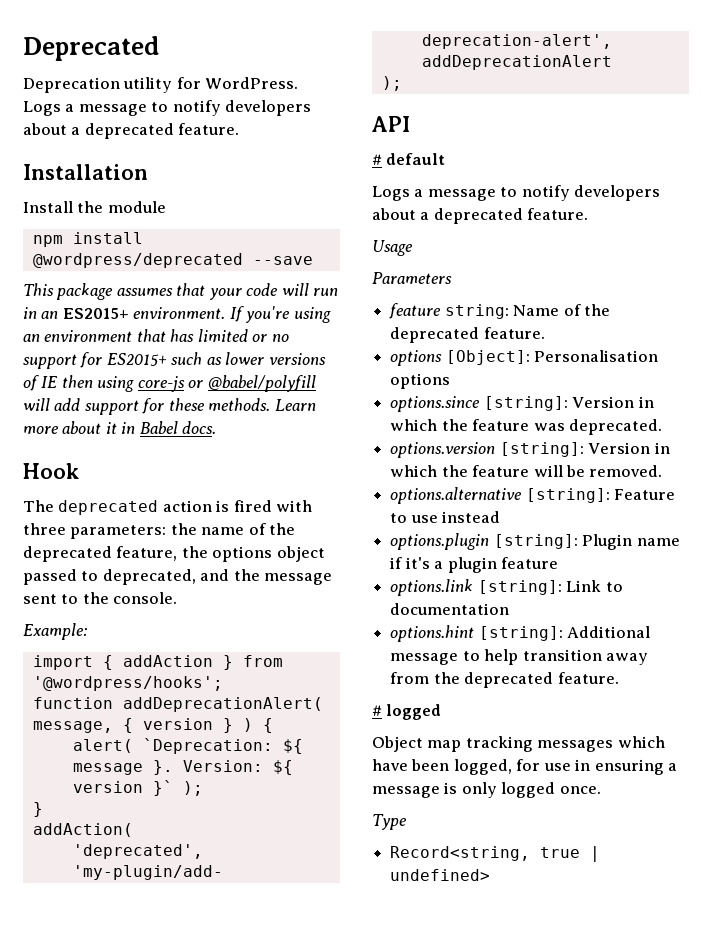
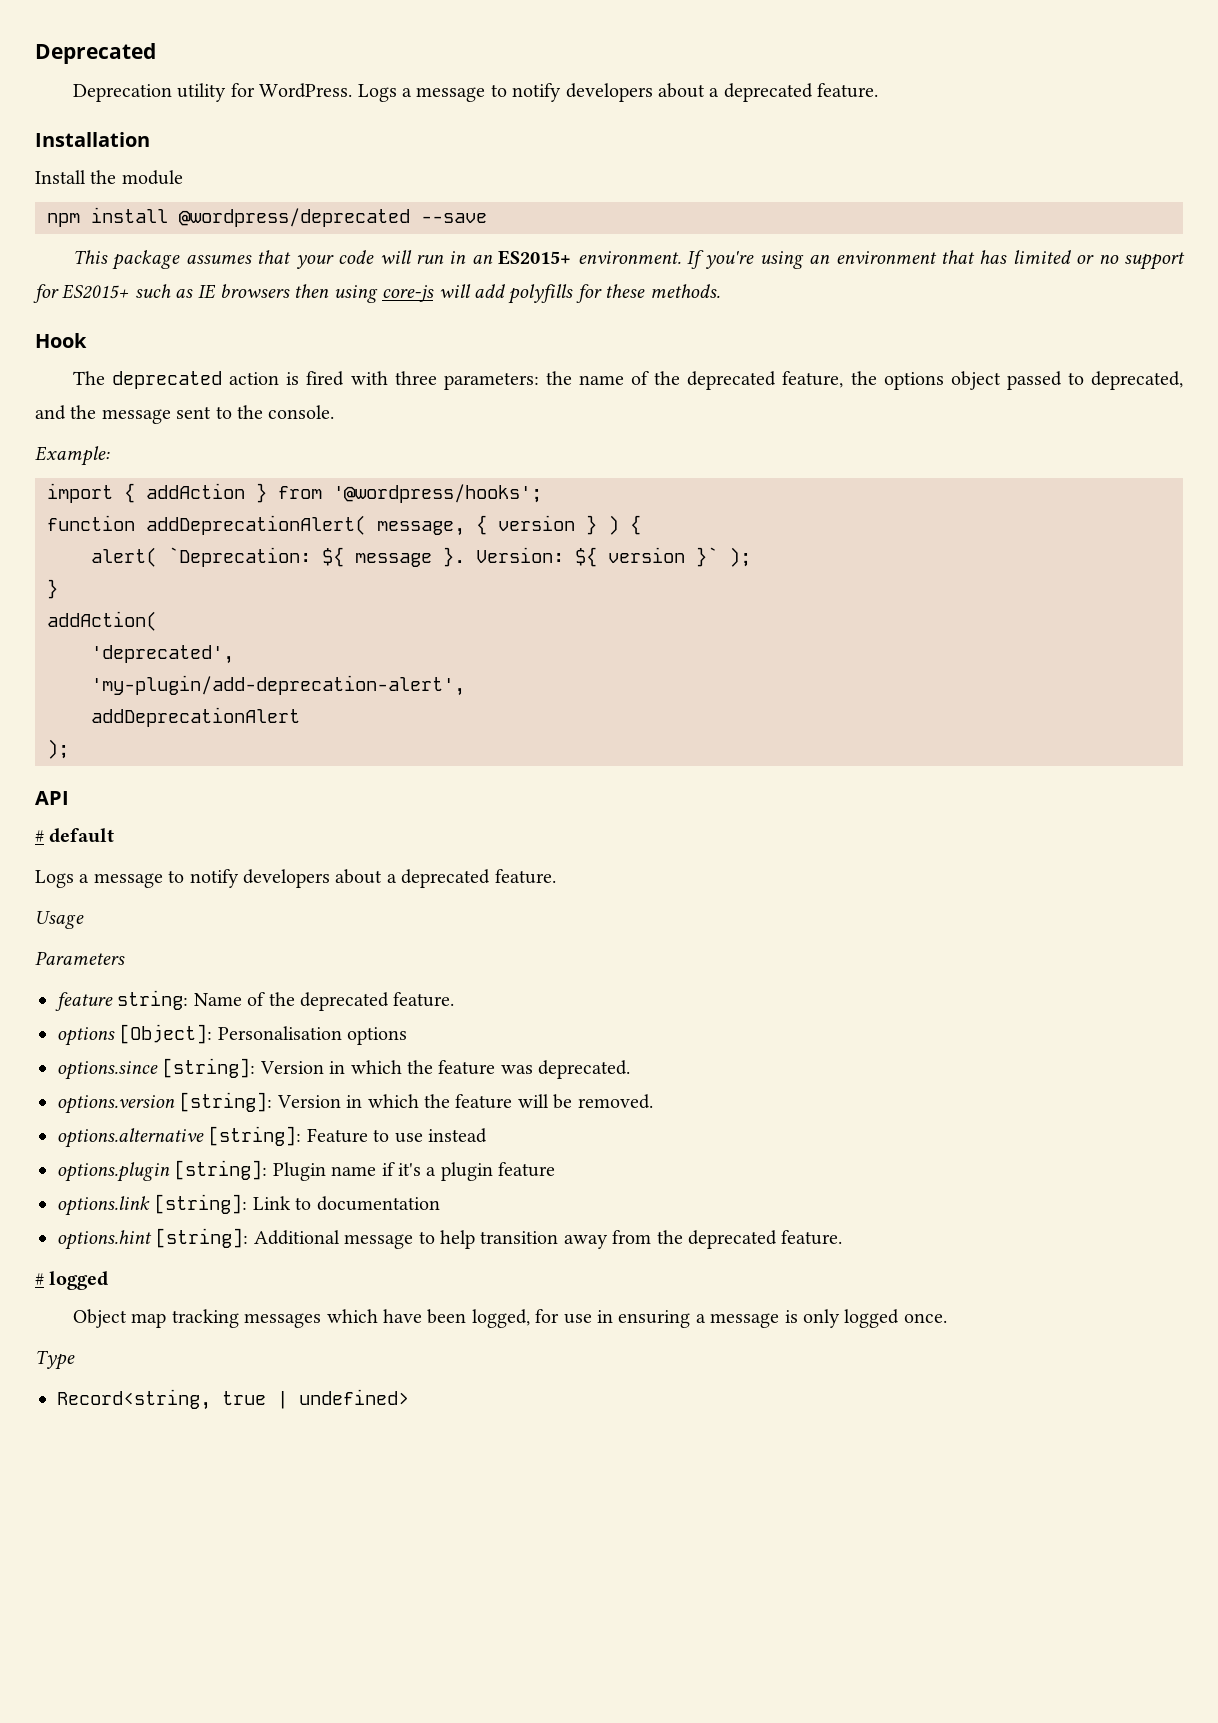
[225,352,326,365] [23,375,59,391] lower versions of IE -> [197,284,290,299] IE browsers
[188,375,316,392] or @babel/polyfill -> (435, 293) none
[84,400,139,415] support -> [508,284,574,304] polyfills
[274,399,316,411] [23,421,217,434] Learn more about it in Babel docs. -> (720, 291) none

